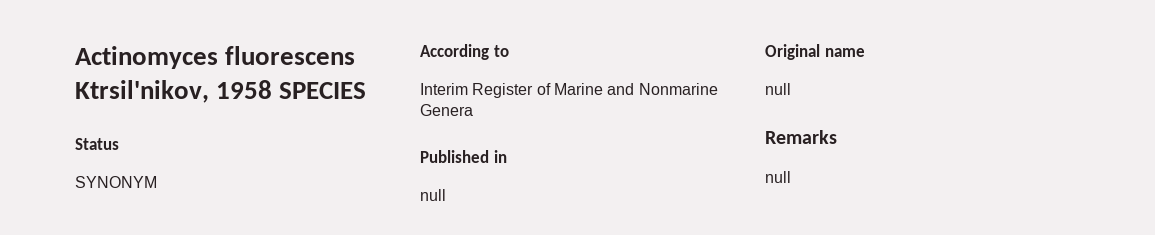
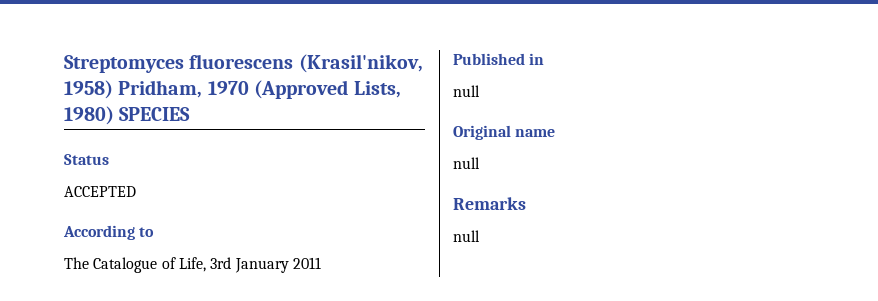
[75,46,356,69] [75,80,273,103] Actinomyces fluorescens Ktrsil'nikov, 1958 -> [64,54,423,73] [64,80,401,99] [64,106,114,125] Streptomyces fluorescens (Krasil'nikov, 1958) Pridham, 1970 (Approved Lists, 1980)
[75,176,157,188] SYNONYM -> [64,186,136,197] ACCEPTED
[420,83,718,98] [420,104,473,116] Interim Register of Marine and Nonmarine Genera -> [64,257,321,273] The Catalogue of Life, 3rd January 2011

